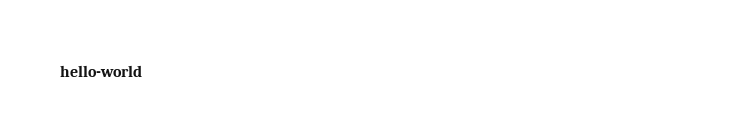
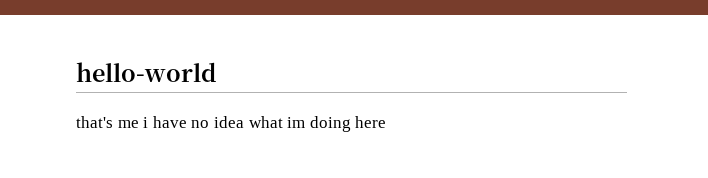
(142, 71) none -> [76,116,387,132] // that's me i have no idea what im doing here

